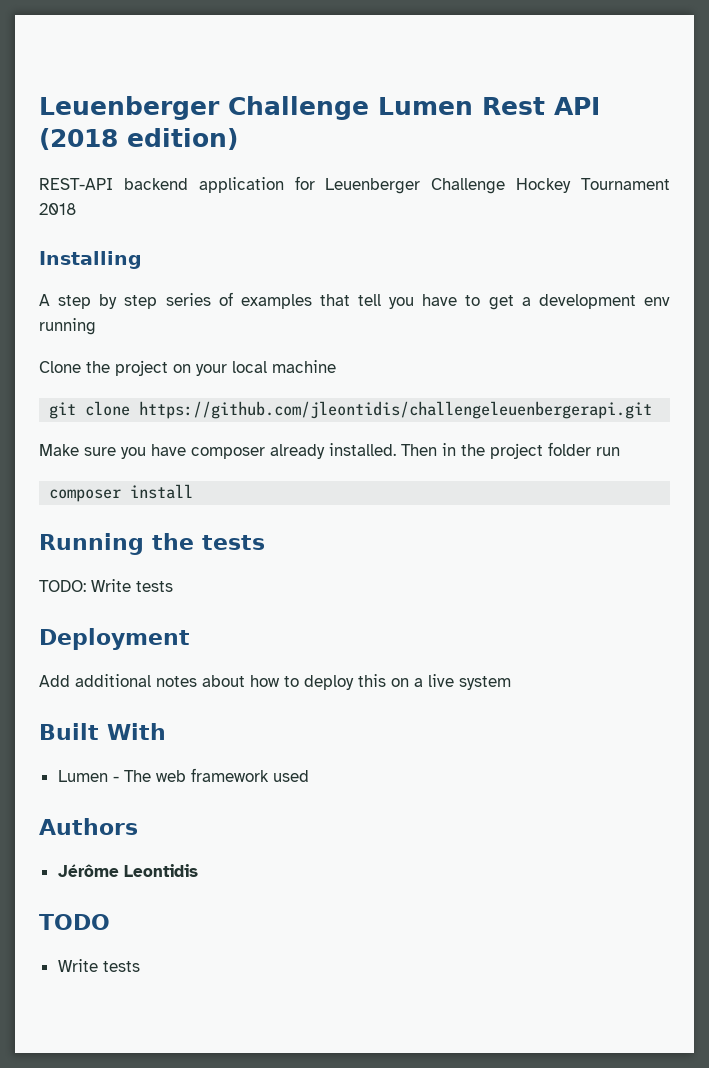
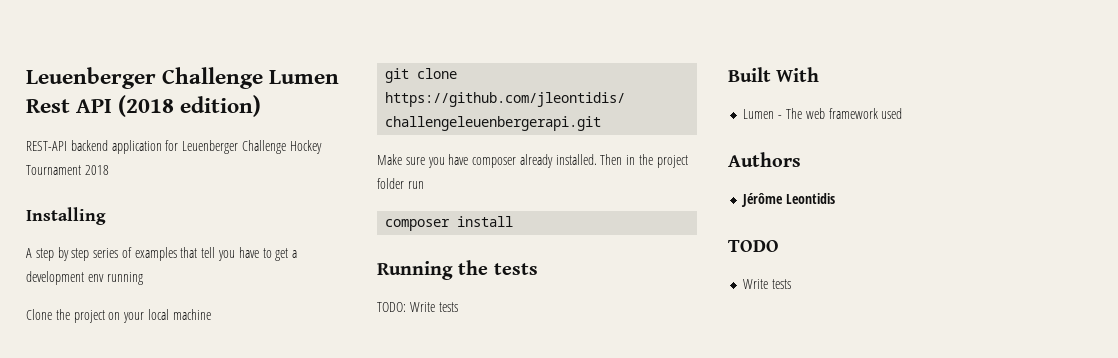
[39,628,190,650] [39,674,511,690] // Deployment // Add additional notes about how to deploy this on a live system -> (458, 307) none

